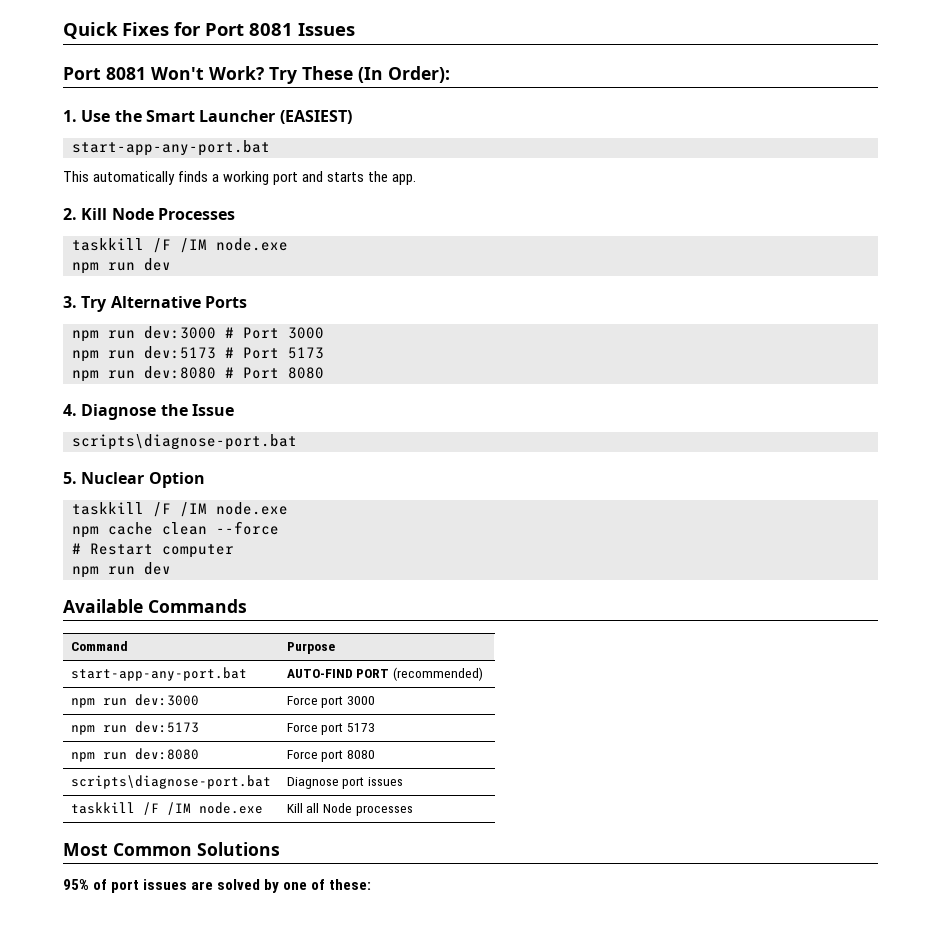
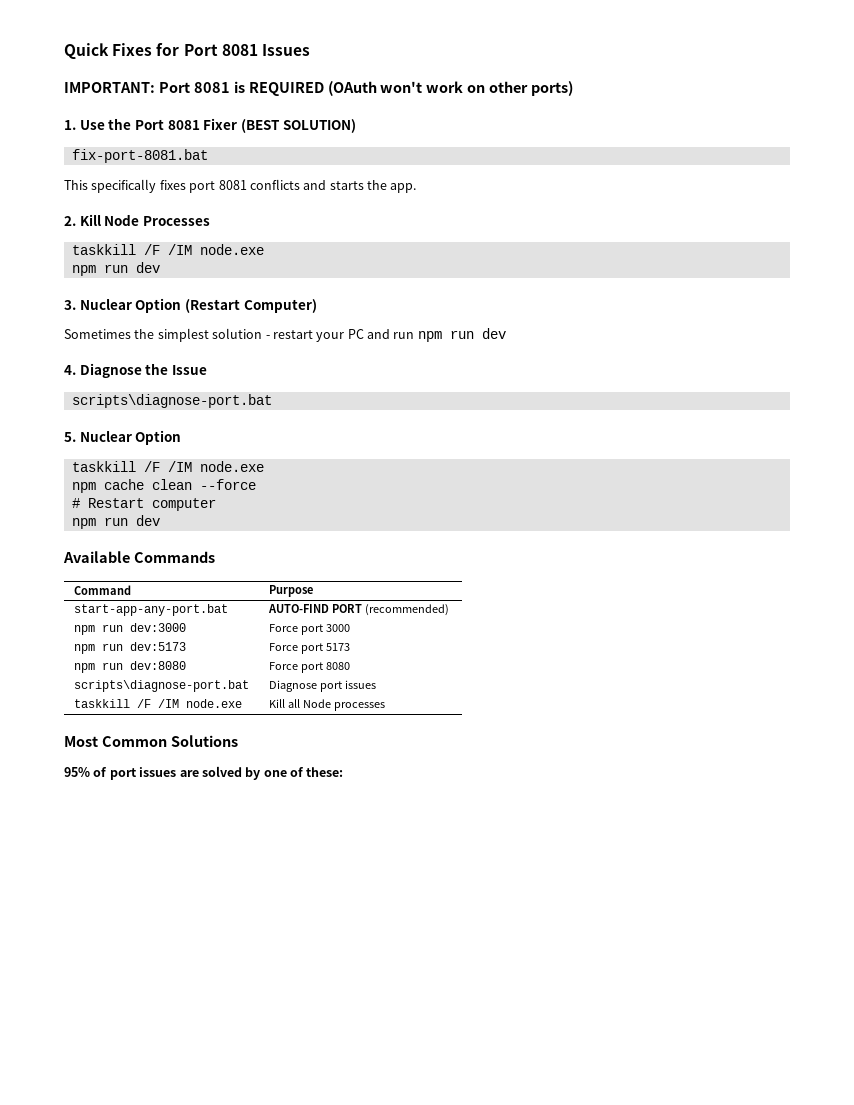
[63,66,450,84] [63,110,352,124] [72,140,270,156] [63,171,299,185] Port 8081 Won't Work? Try These (In Order): // 1. Use the Smart Launcher (EASIEST) // start-app-any-port.bat // This automatically finds a working port -> [64,81,574,96] [64,118,356,133] [71,149,208,163] [64,179,300,193] IMPORTANT: Port 8081 is REQUIRED (OAuth won't work on other ports) // 1. Use the Port 8081 Fixer (BEST SOLUTION) // fix-port-8081.bat // This specifically fixes port 8081 conflicts
[81,296,247,312] [72,326,324,342] [72,346,324,362] [72,366,324,382] Try Alternative Ports // npm run dev:3000 # Port 3000 // npm run dev:5173 # Port 5173 // npm run dev:8080 # Port 8080 -> [79,298,317,313] [64,328,506,342] Nuclear Option (Restart Computer) // Sometimes the simplest solution - restart your PC and run npm run dev

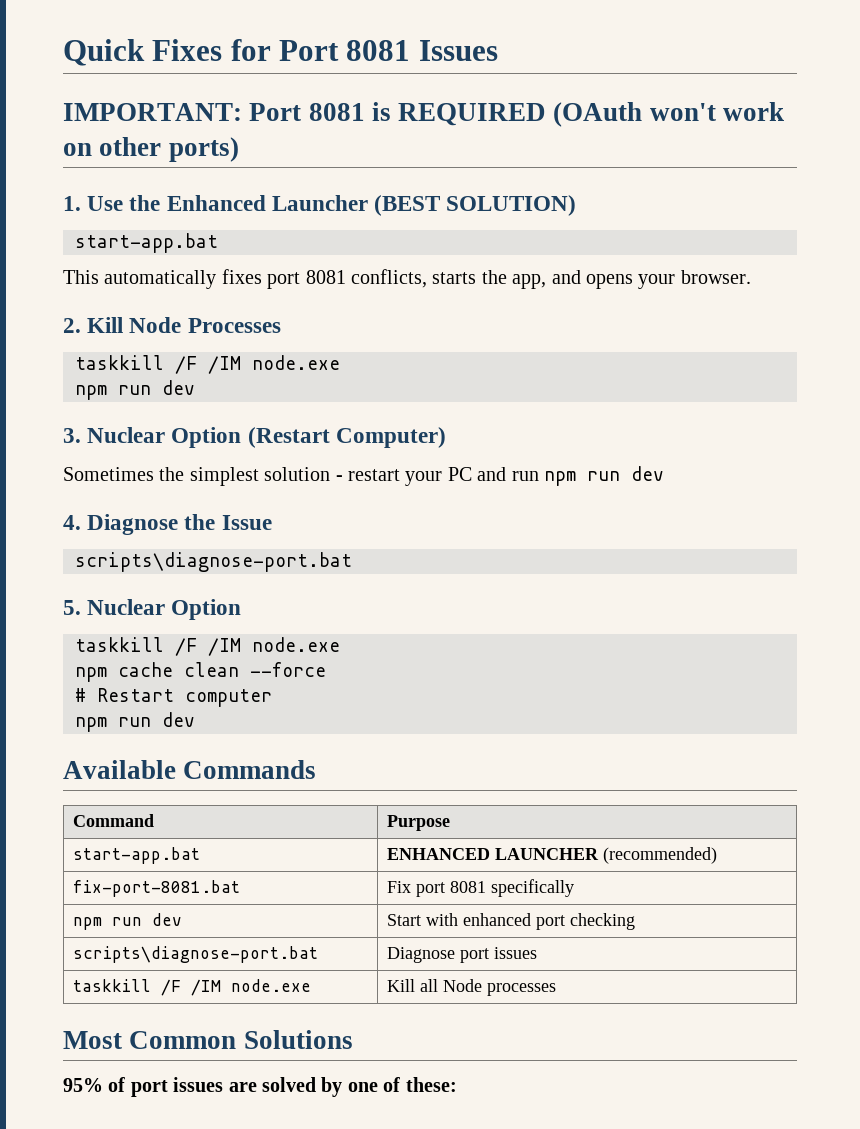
[134,118,238,130] Port 8081 Fixer -> [166,195,368,211] Enhanced Launcher
[71,149,208,163] fix-port-8081.bat -> [75,233,218,253] start-app.bat
[91,179,157,193] specifically -> [104,270,217,289] automatically
[249,179,417,193] conflicts and starts the app. -> [351,269,751,289] conflicts, starts the app, and opens your browser.
[73,604,228,616] [267,604,449,616] [73,623,186,635] [268,624,350,635] [73,642,186,654] [268,643,350,654] [73,661,186,673] [268,662,350,673] start-app-any-port.bat | AUTO-FIND PORT (recommended) // npm run dev:3000 | Force port 3000 // npm run dev:5173 | Force port 5173 // npm run dev:8080 | Force port 8080 -> [72,847,200,864] [386,847,717,864] [72,880,240,897] [386,879,574,897] [72,913,182,930] [386,913,635,930] start-app.bat | ENHANCED LAUNCHER (recommended) // fix-port-8081.bat | Fix port 8081 specifically // npm run dev | Start with enhanced port checking

